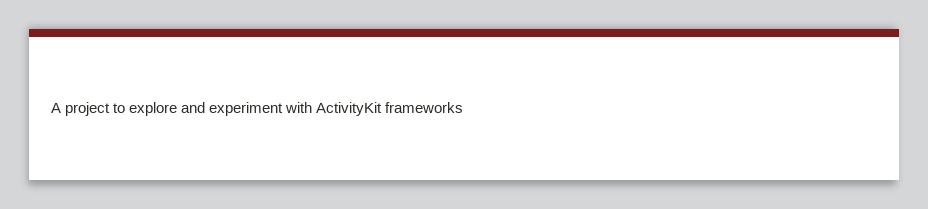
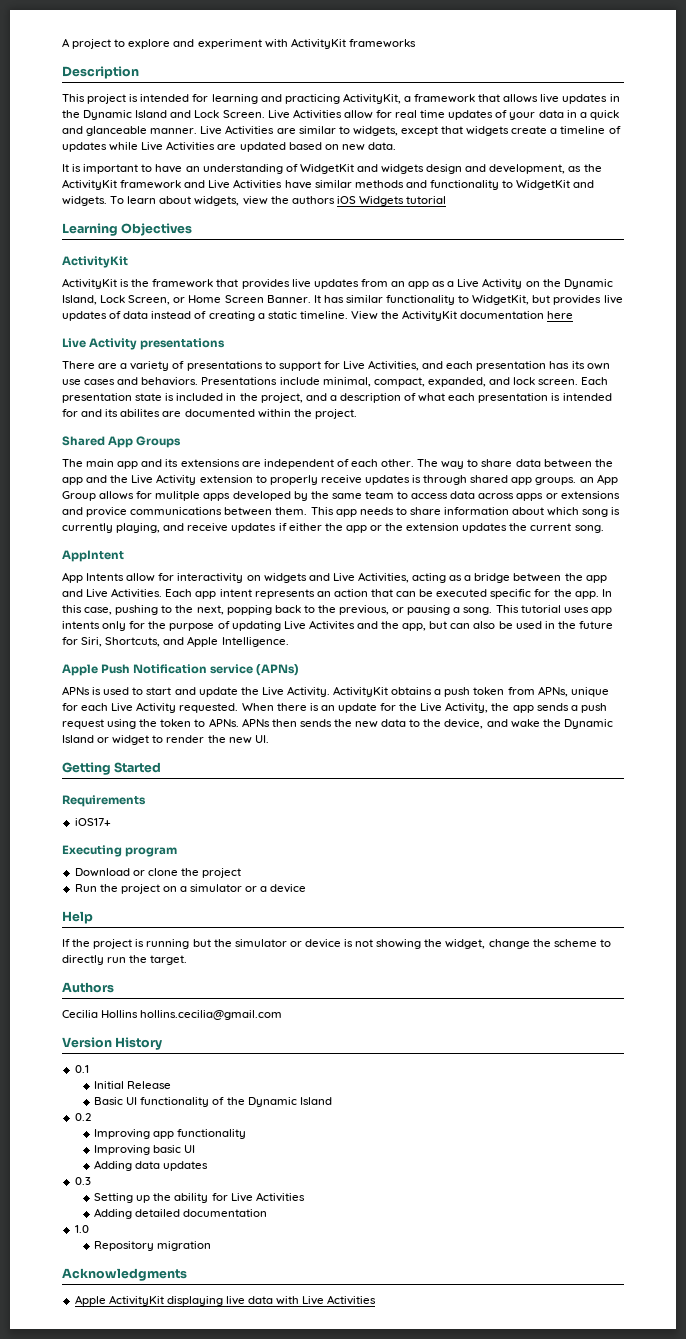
(464, 107) none -> [62,66,139,79] [62,93,620,104] [62,109,619,120] [62,125,621,136] [62,141,396,152] [62,164,602,174] [62,179,595,190] [62,196,447,206] [62,223,193,236] [62,256,128,268] [62,278,613,289] [62,295,623,305] [62,310,574,321] [62,338,226,350] [62,360,610,371] [62,377,609,387] [62,393,612,403] [62,409,357,419] [62,436,182,448] [62,459,613,469] [62,474,618,485] [62,491,620,501] [62,507,621,517] [62,523,604,533] [62,550,124,562] [62,572,607,583] [62,588,612,599] [62,605,612,615] [62,620,613,631] [62,636,289,647] [62,664,300,676] [62,686,609,697] [62,702,607,713] [62,718,613,729] [62,735,269,745] [62,762,162,775] [62,795,146,807] [74,818,111,826] [62,845,178,857] [74,868,242,878] [74,884,307,894] [62,911,93,924] [62,939,611,949] [62,955,188,965] [62,982,114,993] [62,1010,283,1020] [62,1037,163,1050] [74,1065,89,1073] [94,1081,172,1089] [94,1097,332,1107] [74,1113,91,1121] [94,1129,247,1139] [94,1145,196,1155] [94,1160,209,1171] [74,1177,91,1185] [94,1192,305,1203] [94,1208,268,1219] [74,1225,89,1233] [94,1241,212,1251] [62,1268,187,1281] [74,1295,377,1306] // Description // This project is intended for learning and practicing ActivityKit, a framework that allows live updates in the Dynamic Island and Lock Screen. Live Activities allow for real time updates of your data in a quick and glanceable manner. Live Activities are similar to widgets, except that widgets create a timeline of updates while Live Activities are updated based on new data. // It is important to have an understanding of WidgetKit and widgets design and development, as the ActivityKit framework and Live Activities have similar methods and functionality to WidgetKit and widgets. To learn about widgets, view the authors iOS Widgets tutorial // Learning Objectives // ActivityKit // ActivityKit is the framework that provides live updates from an app as a Live Activity on the Dynamic Island, Lock Screen, or Home Screen Banner. It has similar functionality to WidgetKit, but provides live updates of data instead of creating a static timeline. View the ActivityKit documentation here // Live Activity presentations // There are a variety of presentations to support for Live Activities, and each presentation has its own use cases and behaviors. Presentations include minimal, compact, expanded, and lock screen. Each presentation state is included in the project, and a description of what each presentation is intended for and its abilites are documented within the project. // Shared App Groups // The main app and its extensions are independent of each other. The way to share data between the app and the Live Activity extension to properly receive updates is through shared app groups. an App Group allows for mulitple apps developed by the same team to access data across apps or extensions and provice communications between them. This app needs to share information about which song is currently playing, and receive updates if either the app or the extension updates the current song. // AppIntent // App Intents allow for interactivity on widgets and Live Activities, acting as a bridge between the app and Live Activities. Each app intent represents an action that can be executed specific for the app. In this case, pushing to the next, popping back to the previous, or pausing a song. This tutorial uses app intents only for the purpose of updating Live Activites and the app, but can also be used in the future for Siri, Shortcuts, and Apple Intelligence. // Apple Push Notification service (APNs) // APNs is used to start and update the Live Activity. ActivityKit obtains a push token from APNs, unique for each Live Activity requested. When there is an update for the Live Activity, the app sends a push request using the token to APNs. APNs then sends the new data to the device, and wake the Dynamic Island or widget to render the new UI. // Getting Started // Requirements // iOS17+ // Executing program // Download or clone the project // Run the project on a simulator or a device // Help // If the project is running but the simulator or device is not showing the widget, change the scheme to directly run the target. // Authors // Cecilia Hollins hollins.cecilia@gmail.com // Version History // 0.1 // Initial Release // Basic UI functionality of the Dynamic Island // 0.2 // Improving app functionality // Improving basic UI // Adding data updates // 0.3 // Setting up the ability for Live Activities // Adding detailed documentation // 1.0 // Repository migration // Acknowledgments // Apple ActivityKit displaying live data with Live Activities

